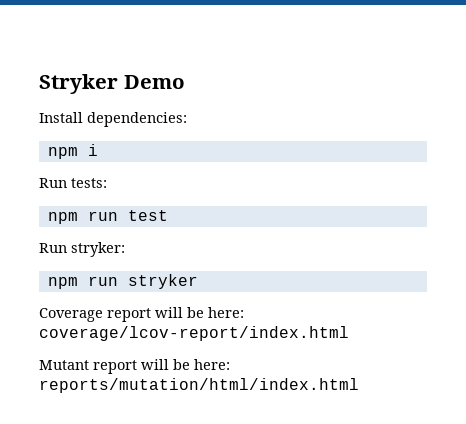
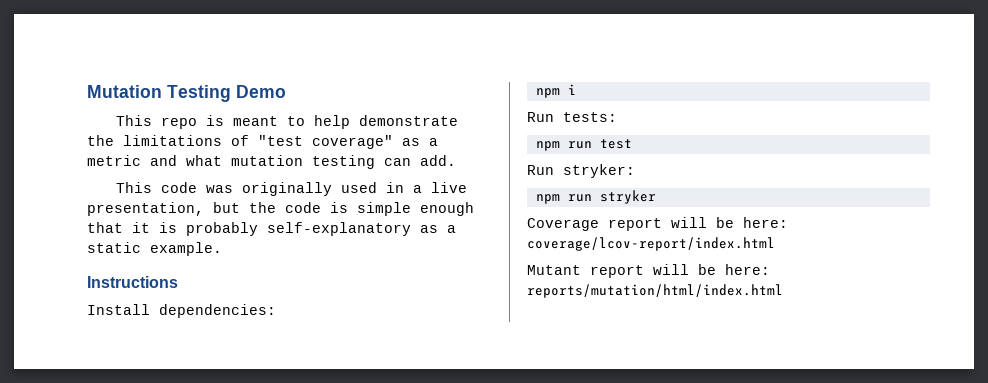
[39,74,118,94] Stryker -> [87,85,231,102] Mutation Testing
(185, 82) none -> [116,115,459,129] [87,135,438,149] [87,155,456,169] [116,182,468,196] [87,202,474,216] [87,222,456,236] [87,242,222,256] [87,276,178,288] // This repo is meant to help demonstrate the limitations of "test coverage" as a metric and what mutation testing can add. // This code was originally used in a live presentation, but the code is simple enough that it is probably self-explanatory as a static example. // Instructions

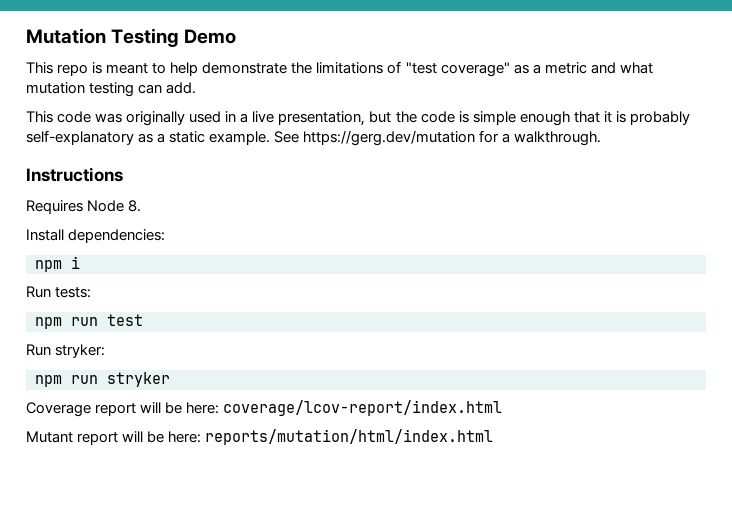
[87,276,178,288] // Instructions -> [274,130,602,146] [26,167,123,182] [26,200,142,214] See https://gerg.dev/mutation for a walkthrough. // Instructions // Requires Node 8.

